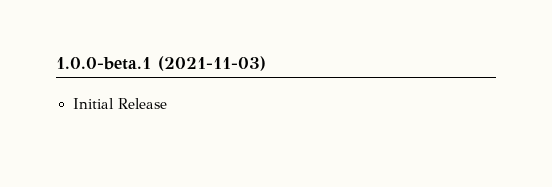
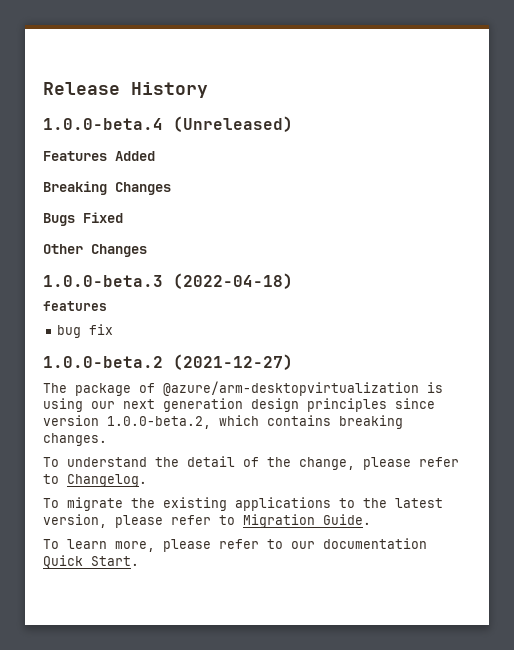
[56,56,266,71] [72,98,167,109] 1.0.0-beta.1 (2021-11-03) // Initial Release -> [43,82,208,98] [43,116,293,132] [43,151,155,161] [43,181,171,195] [43,212,123,226] [43,244,147,257] [43,273,293,289] [43,301,107,311] [56,324,113,338] [43,354,293,370] [43,381,443,396] [43,398,435,412] [43,415,403,429] [43,433,107,446] [43,456,459,470] [43,474,147,487] [43,497,443,511] [43,514,371,528] [43,538,427,552] [43,555,139,569] Release History // 1.0.0-beta.4 (Unreleased) // Features Added // Breaking Changes // Bugs Fixed // Other Changes // 1.0.0-beta.3 (2022-04-18) // features // bug fix // 1.0.0-beta.2 (2021-12-27) // The package of @azure/arm-desktopvirtualization is using our next generation design principles since version 1.0.0-beta.2, which contains breaking changes. // To understand the detail of the change, please refer to Changelog. // To migrate the existing applications to the latest version, please refer to Migration Guide. // To learn more, please refer to our documentation Quick Start.

